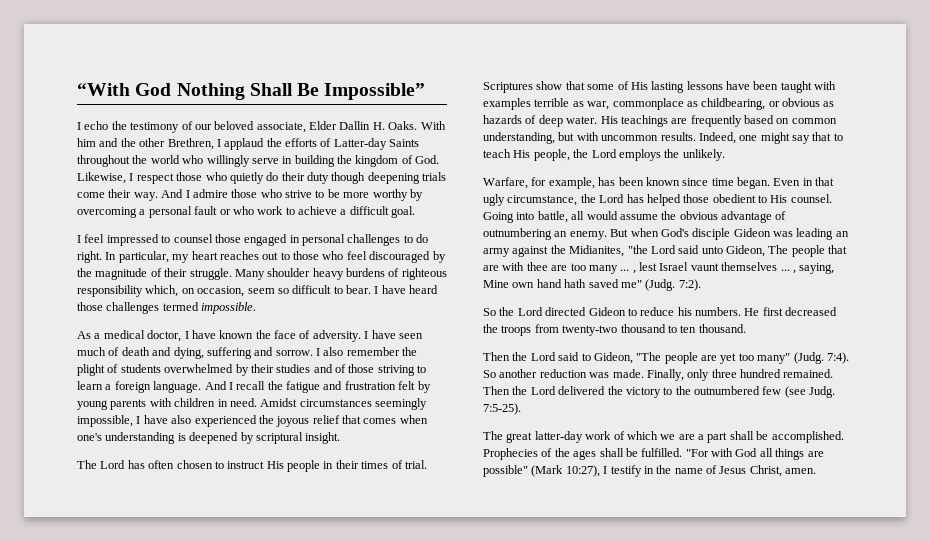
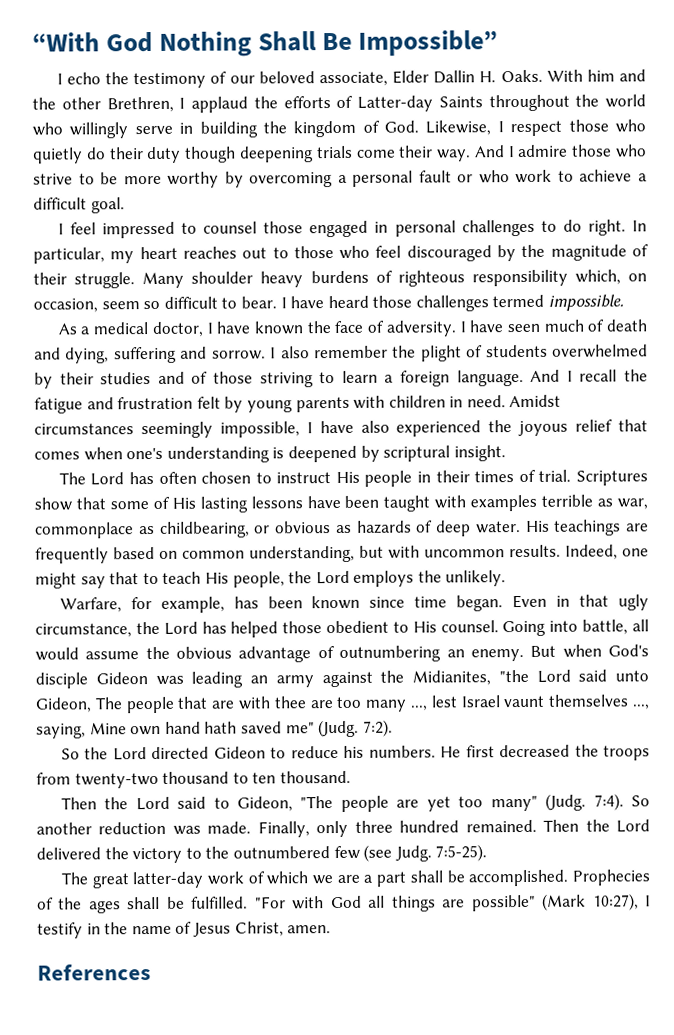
[620,269,636,274] ... , -> [411,705,429,711] ...,
[780,269,796,274] ... , -> [633,704,651,710] ...,
(817, 471) none -> [37,964,151,981] // References

